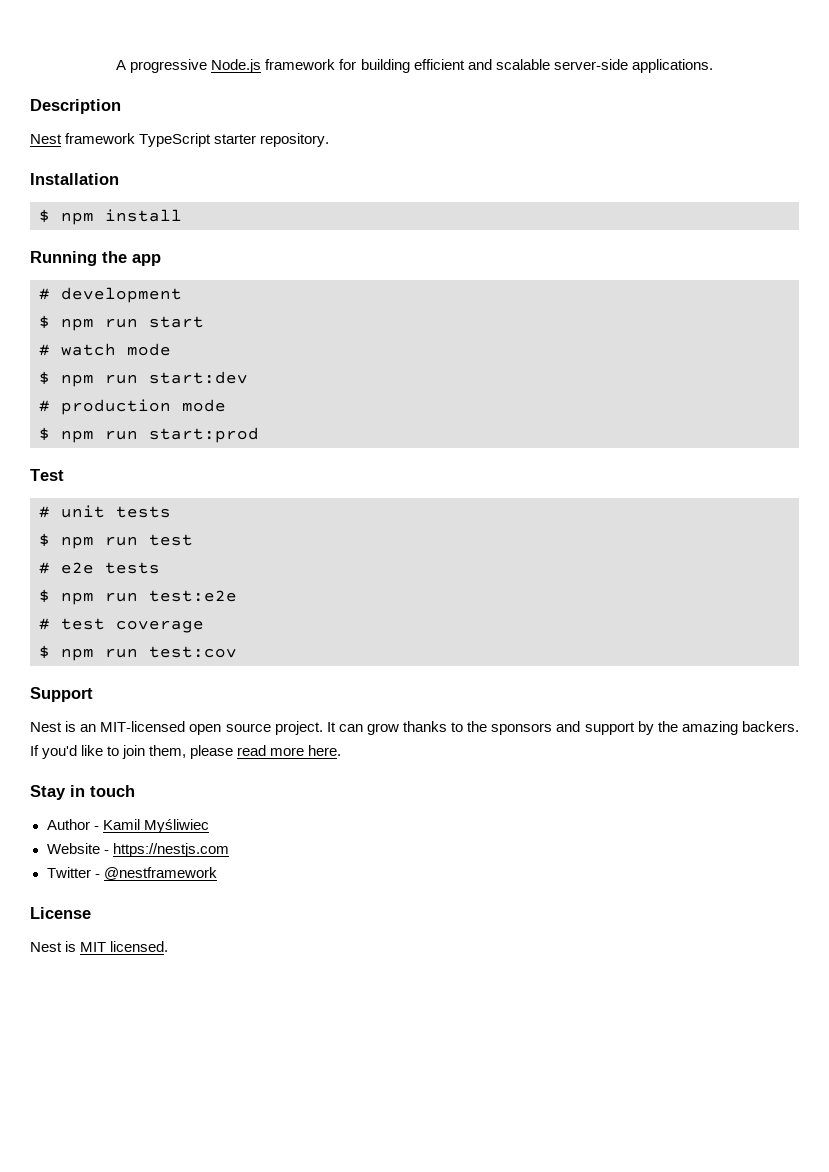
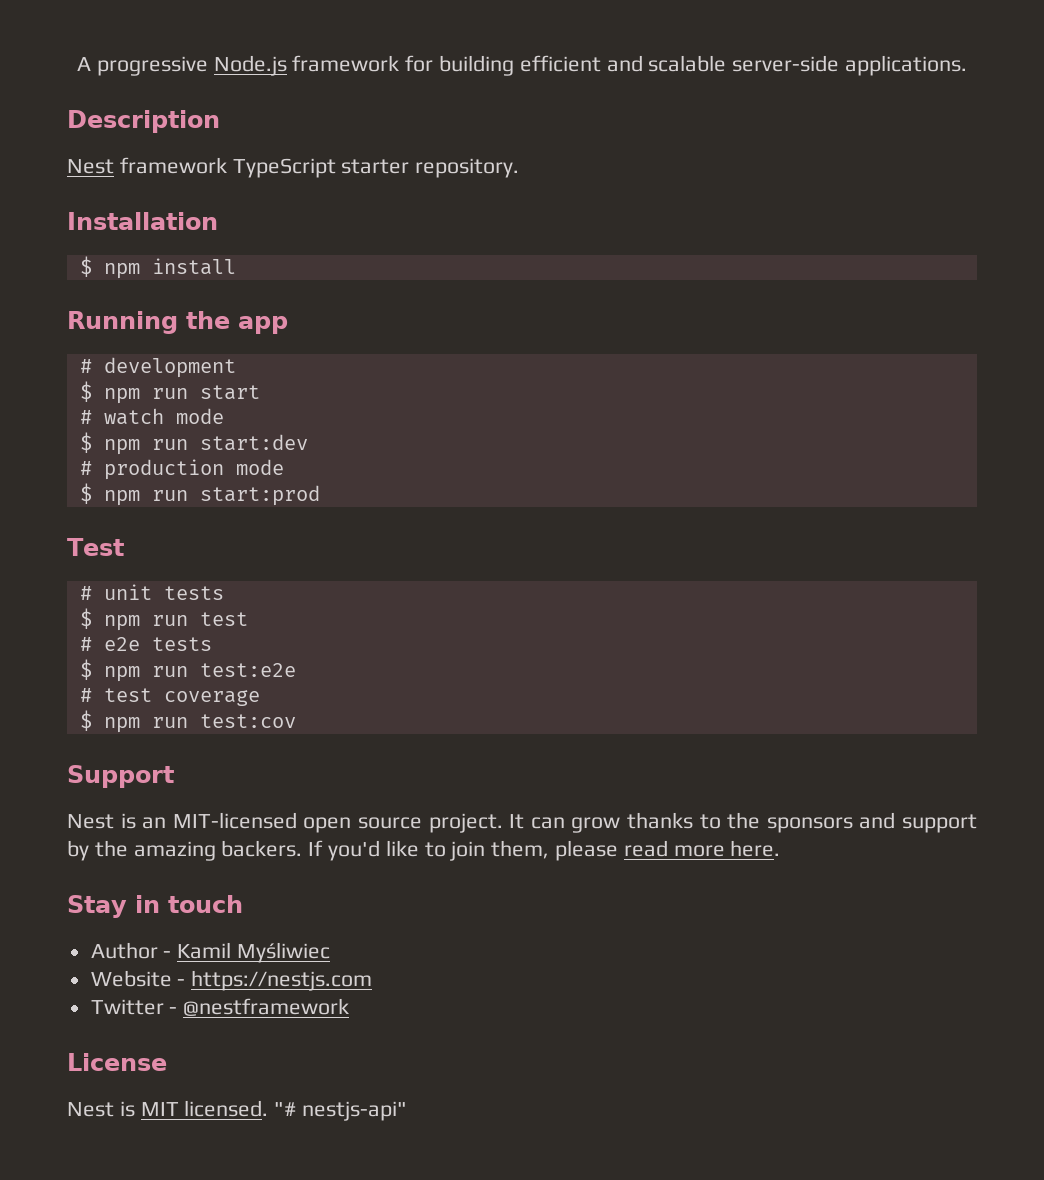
(169, 946) none -> [274,1101,408,1121] "# nestjs-api"

